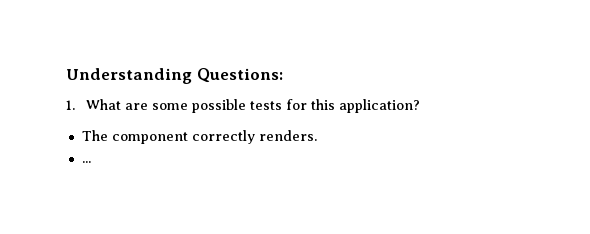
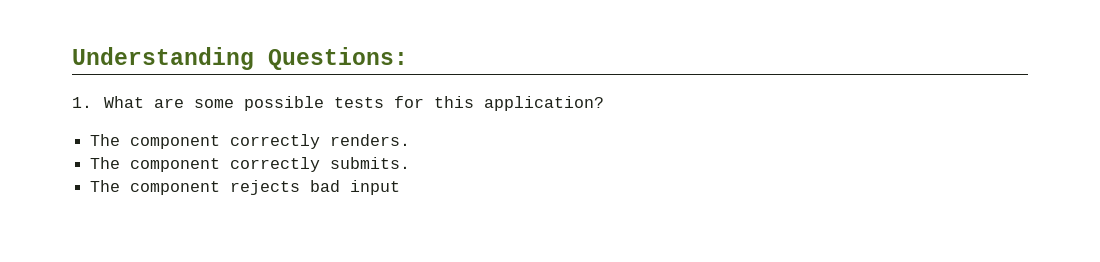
[81,161,91,163] ... -> [90,157,411,172] [90,180,401,195] The component correctly submits. // The component rejects bad input

